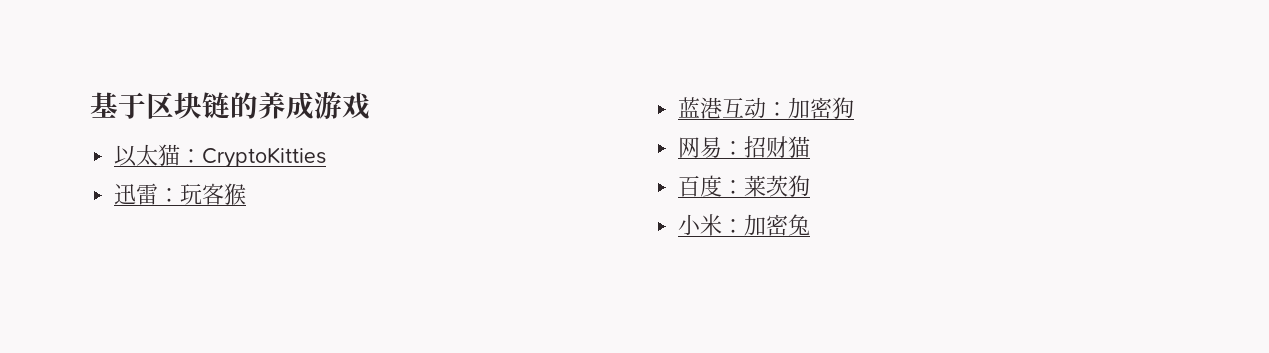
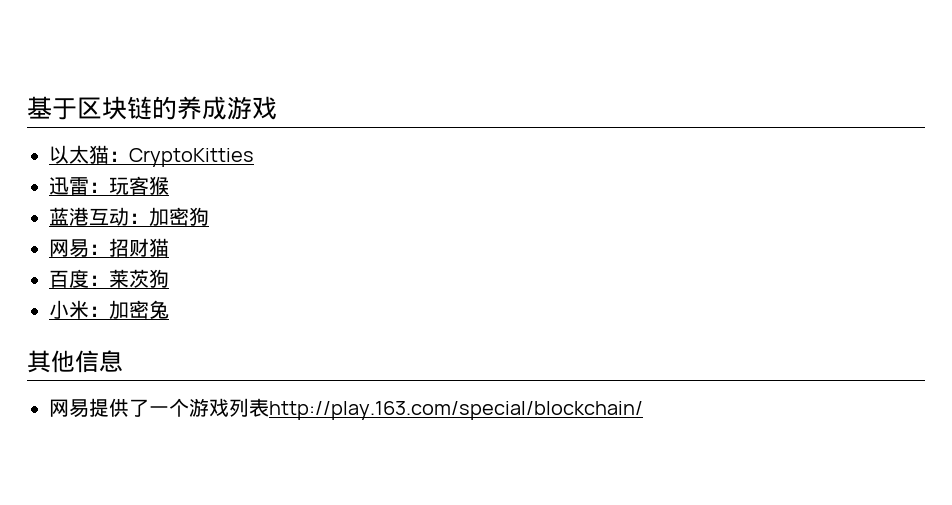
(811, 225) none -> [27,350,123,373] [49,398,643,420] // 其他信息 // 网易提供了一个游戏列表http://play.163.com/special/blockchain/

